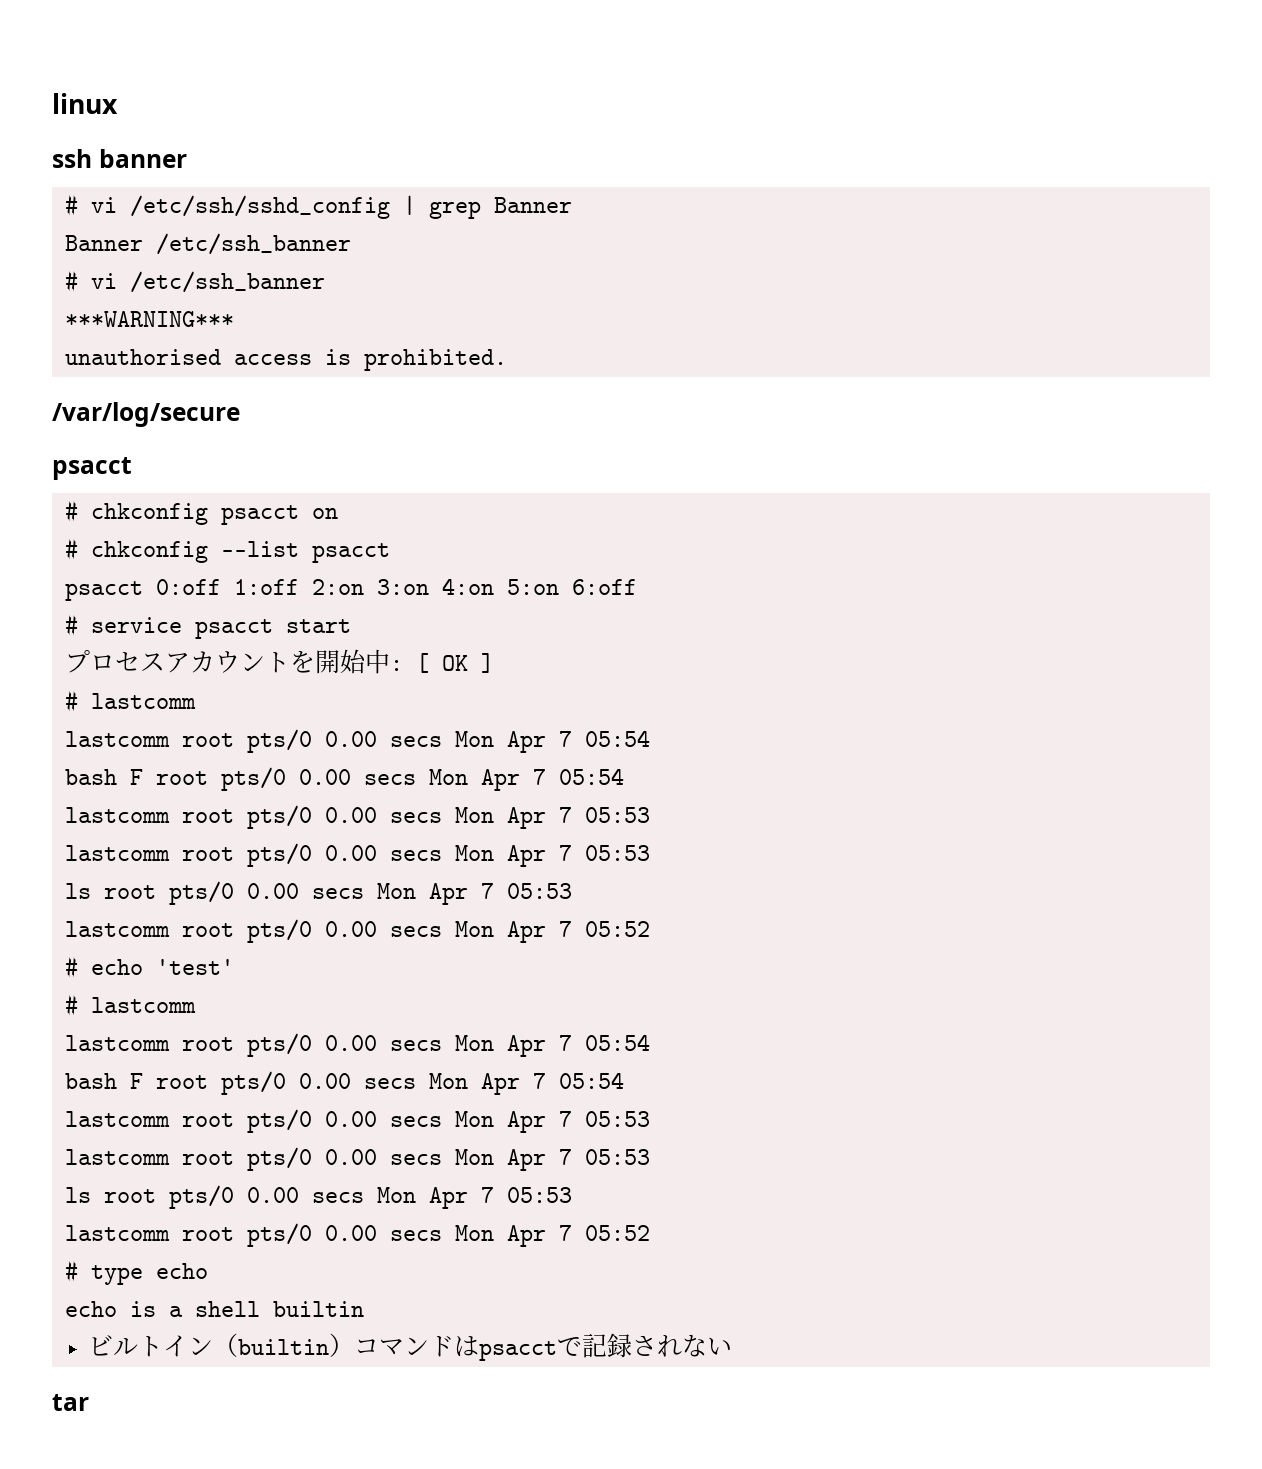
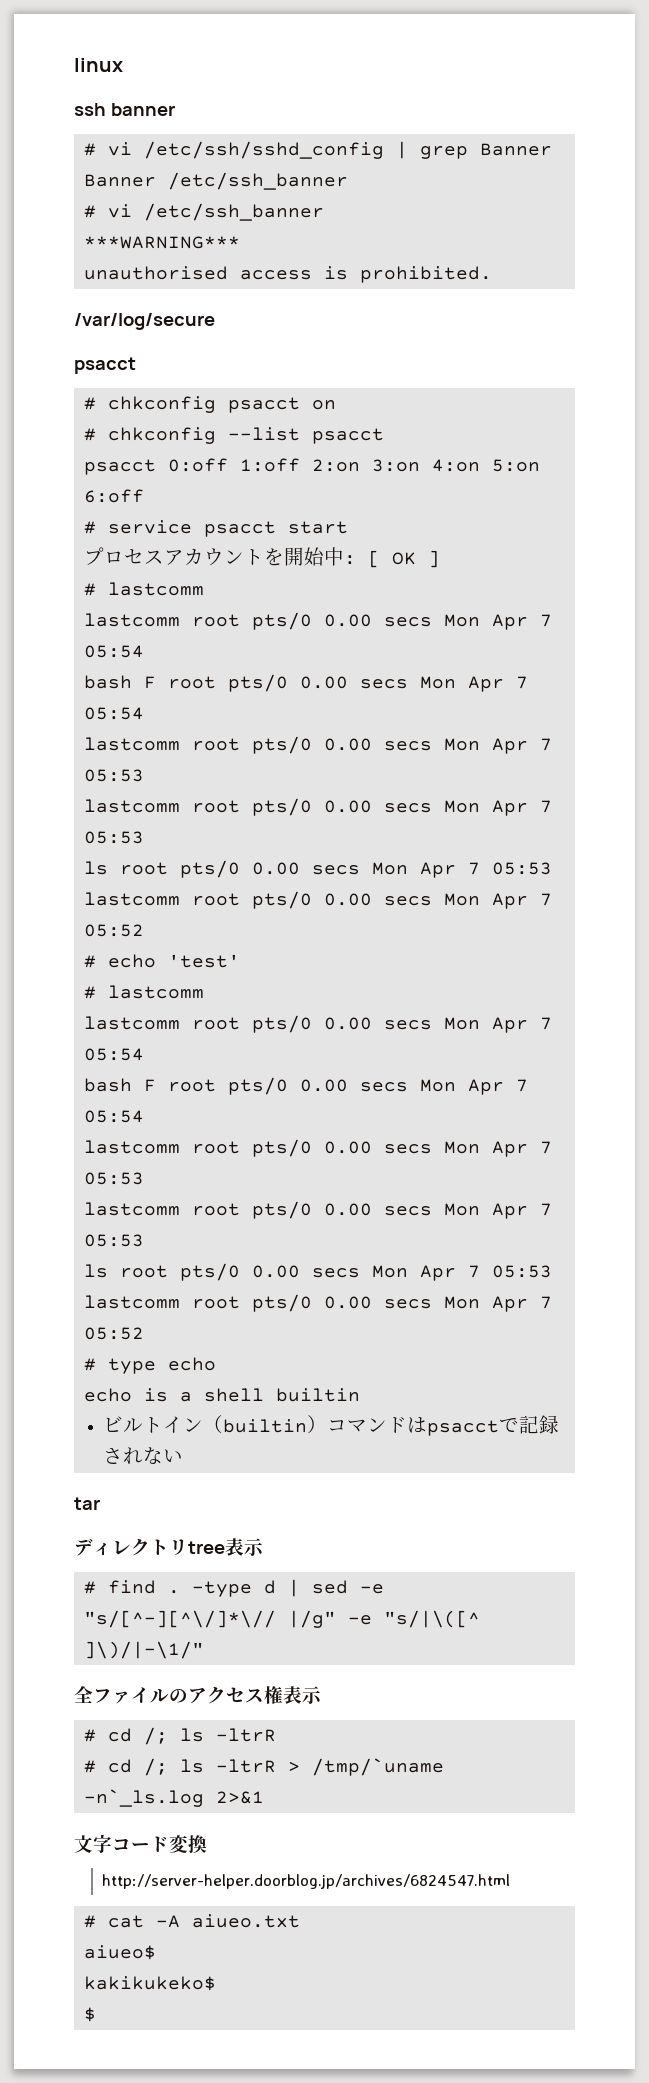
(89, 1402) none -> [74,1538,264,1556] [84,1579,385,1597] [84,1610,481,1628] [84,1641,205,1659] [74,1686,322,1704] [84,1727,277,1745] [84,1758,445,1776] [84,1789,265,1807] [74,1834,207,1853] [102,1874,511,1889] [84,1914,301,1928] [84,1945,157,1960] [84,1976,217,1991] [84,2007,97,2022] // ディレクトリtree表示 // # find . -type d | sed -e "s/[^-][^\/]*\// |/g" -e "s/|\([^ ]\)/|-\1/" // 全ファイルのアクセス権表示 // # cd /; ls -ltrR // # cd /; ls -ltrR > /tmp/`uname -n`_ls.log 2>&1 // 文字コード変換 // http://server-helper.doorblog.jp/archives/6824547.html // # cat -A aiueo.txt // aiueo$ // kakikukeko$ // $

